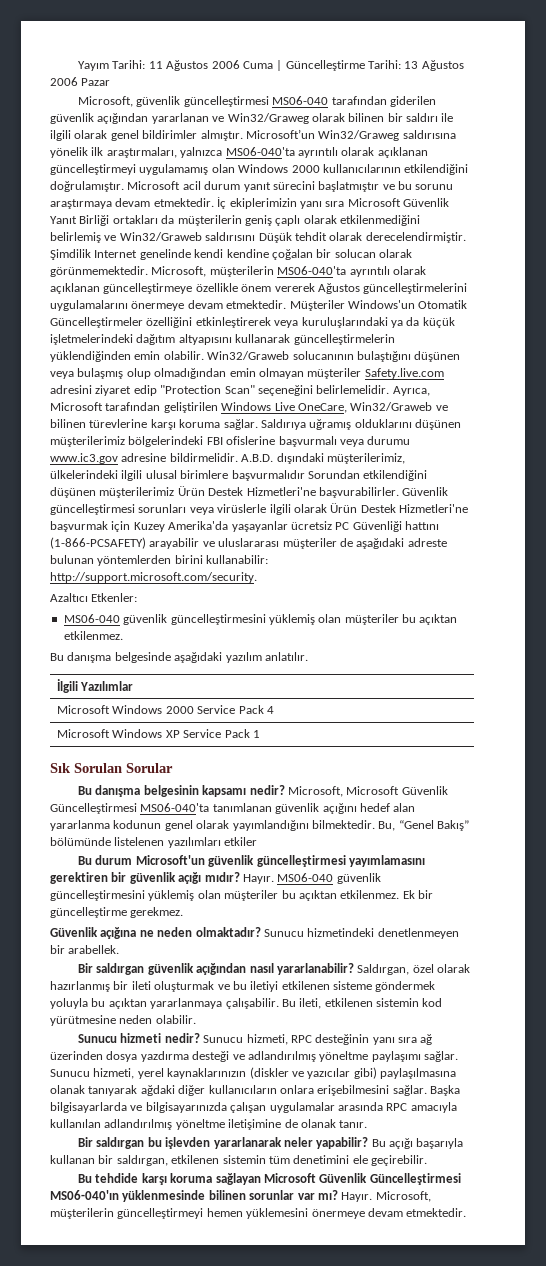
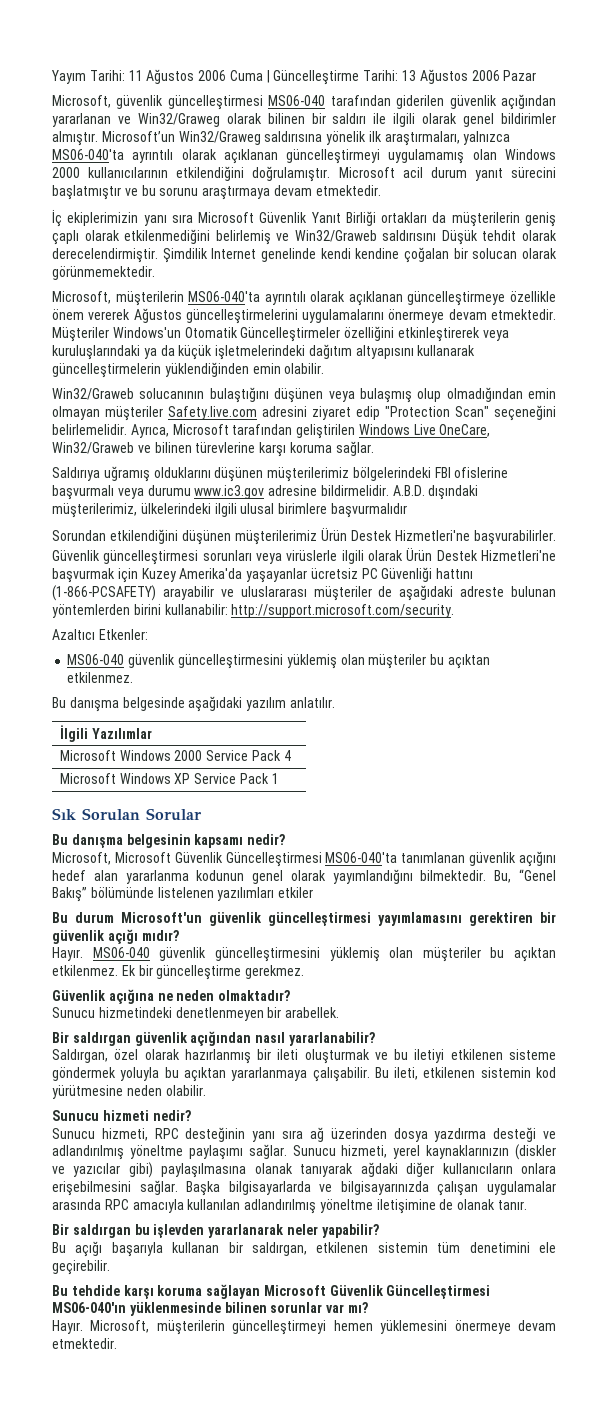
(214, 202) none -> (381, 190) //
(148, 271) none -> (155, 273) //
(204, 355) none -> (325, 368) //
(258, 424) none -> (374, 448) //
(305, 475) none -> (407, 510) //
(285, 790) none -> (286, 839) //
(240, 877) none -> (179, 935) //
(261, 932) none -> (291, 995) //
(354, 969) none -> (375, 1039) //
(200, 1038) none -> (191, 1115) //
(369, 1143) none -> (379, 1231) //
(338, 1195) none -> (368, 1307) //

